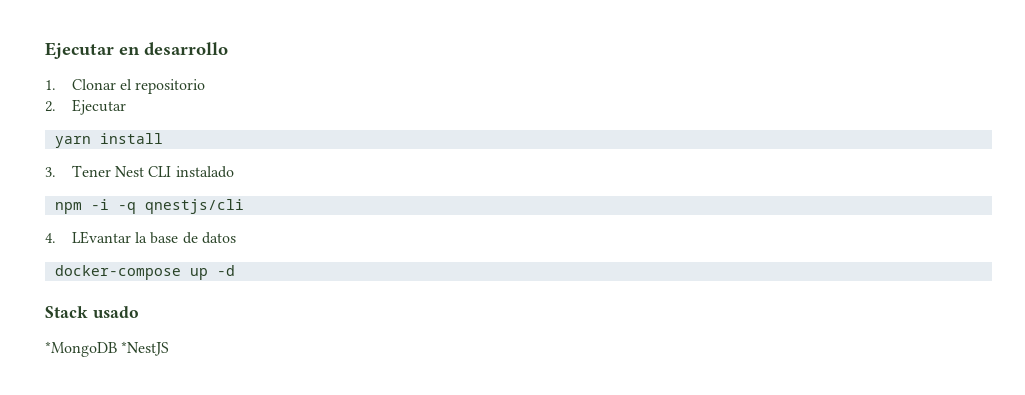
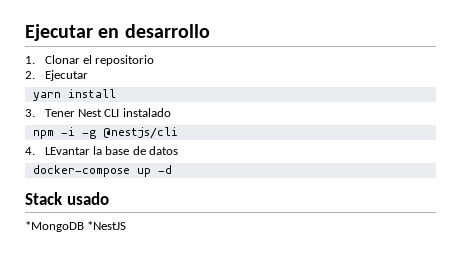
[117,199,244,214] -q qnestjs/cli -> [81,127,178,139] -g @nestjs/cli

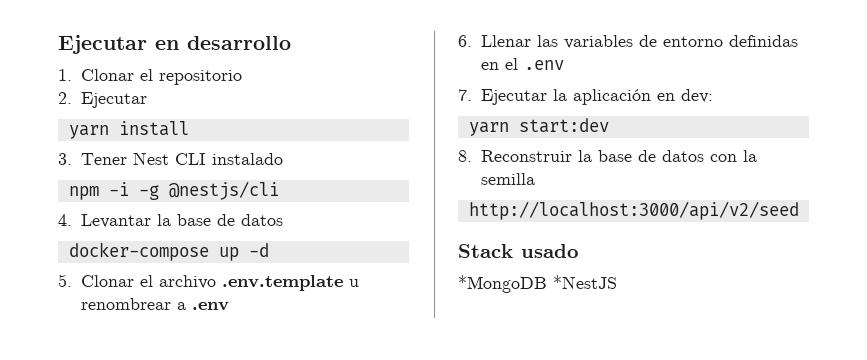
[44,147,90,155] LEvantar -> [80,214,151,228] Levantar
(172, 169) none -> [58,274,359,291] [80,298,229,311] [458,35,798,49] [480,58,564,70] [458,89,713,105] [468,118,609,136] [458,150,757,162] [480,173,535,185] [468,201,799,220] // 5. Clonar el archivo .env.template u renombrear a .env // 6. Llenar las variables de entorno definidas en el .env // 7. Ejecutar la aplicación en dev: // yarn start:dev // 8. Reconstruir la base de datos con la semilla // http://localhost:3000/api/v2/seed

